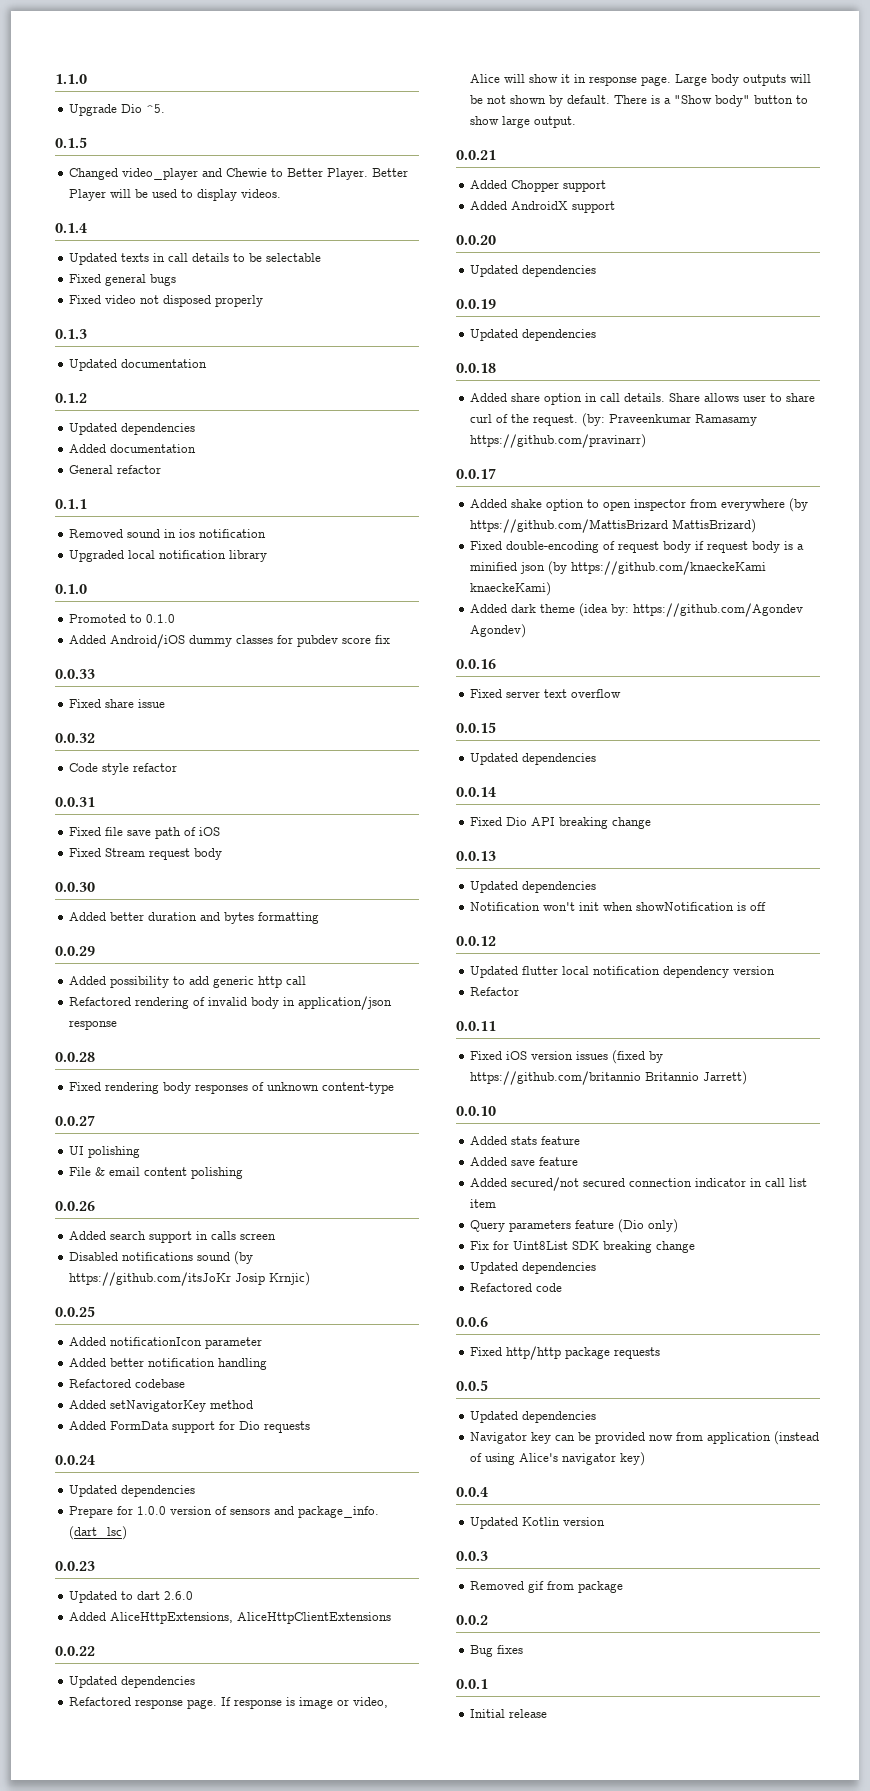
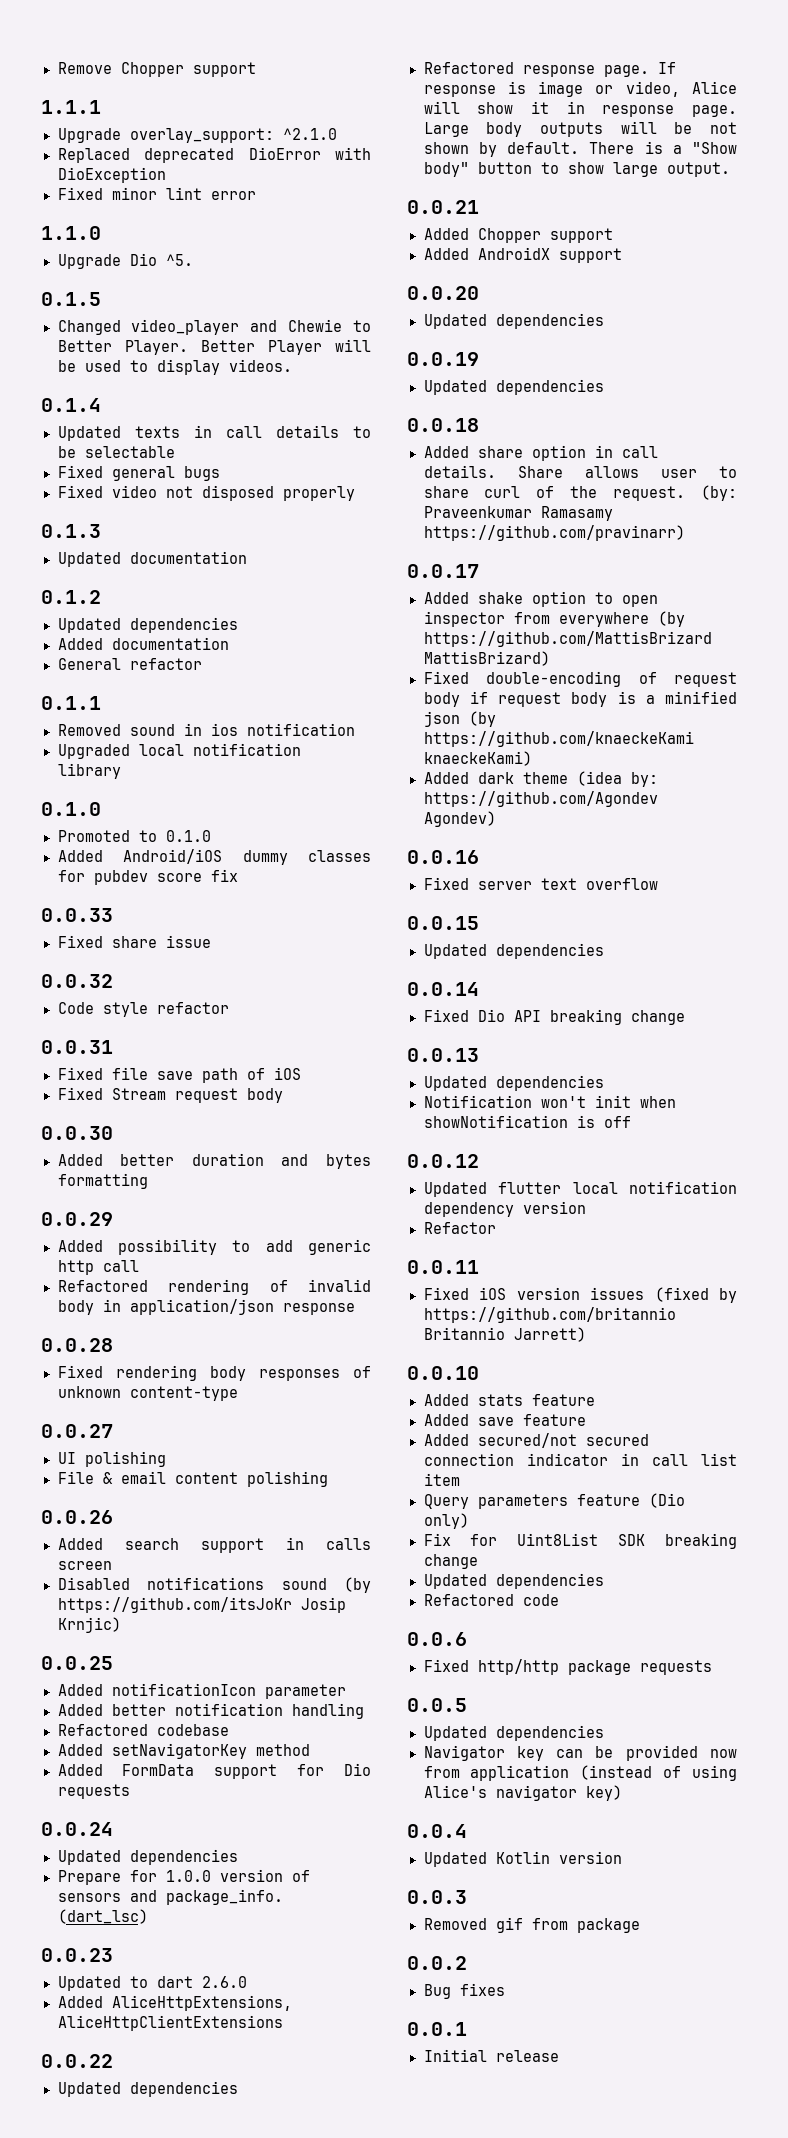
(55, 79) none -> [57,62,256,77] [41,100,101,114] [57,128,337,143] [57,147,371,163] [57,167,166,183] [57,187,256,200] Remove Chopper support // 1.1.1 // Upgrade overlay_support: ^2.1.0 // Replaced deprecated DioError with DioException // Fixed minor lint error //

